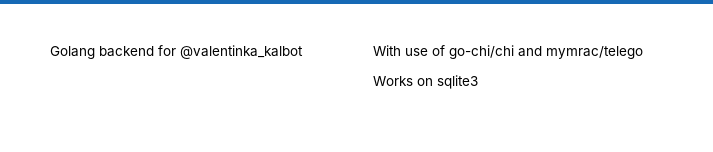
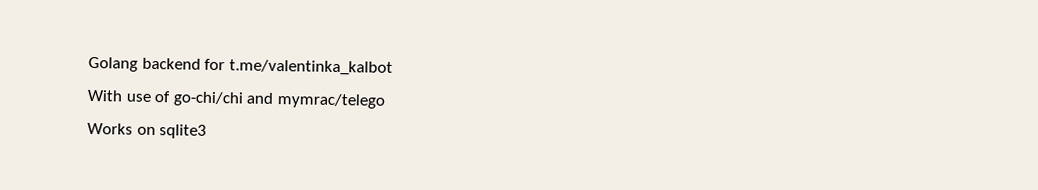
[180,45,303,59] @valentinka_kalbot -> [228,59,393,76] t.me/valentinka_kalbot

